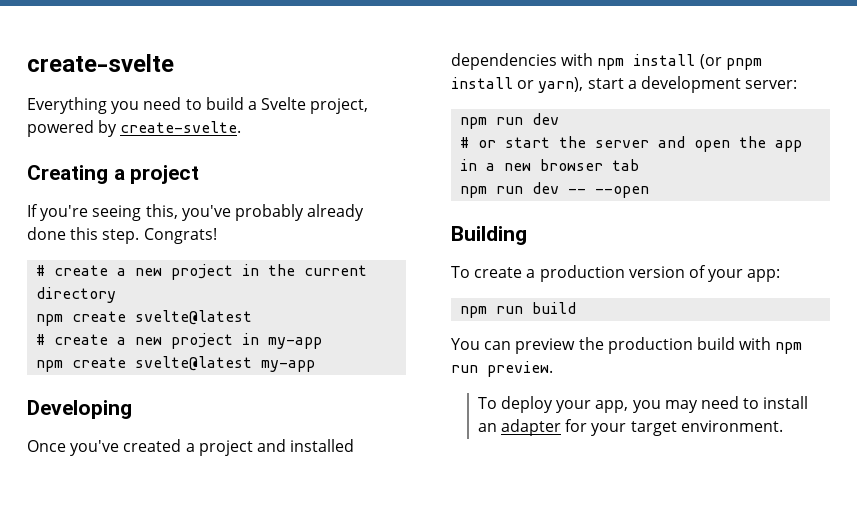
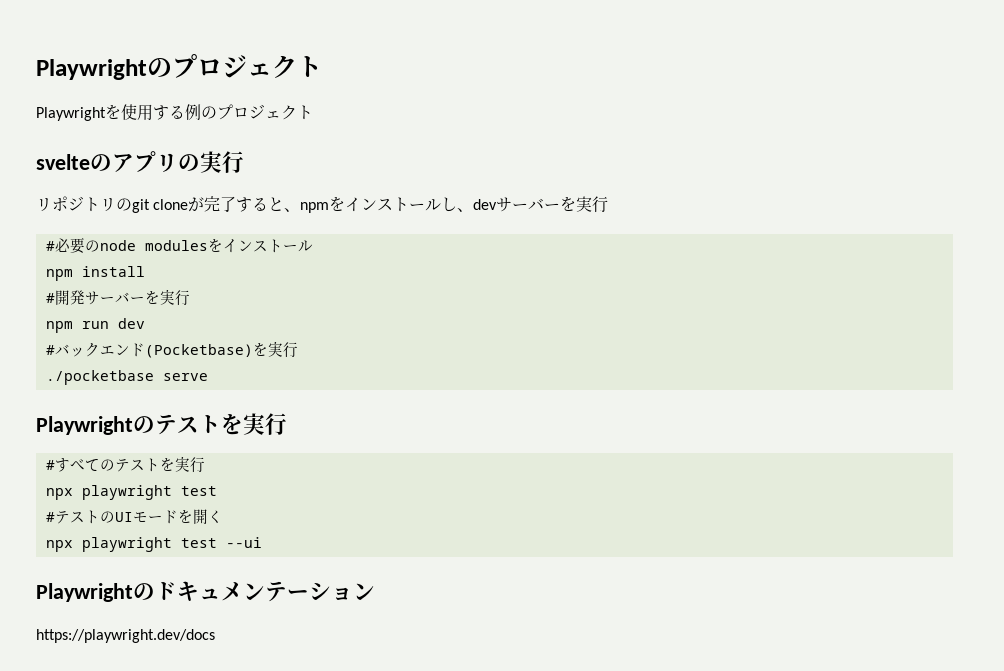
[27,54,174,72] [27,97,369,114] [27,120,242,137] [27,165,200,184] [27,204,365,221] [27,227,217,244] [36,264,368,280] [36,287,117,303] [36,310,253,326] [36,333,323,349] [36,356,316,372] [27,400,132,419] [27,439,355,456] [451,53,762,70] [451,76,798,93] [460,113,560,129] [460,136,803,152] [460,159,640,171] [460,182,650,198] [451,226,527,245] [451,265,781,282] [460,302,577,318] [451,337,803,354] [451,361,553,377] [477,396,809,413] [477,419,783,436] create-svelte // Everything you need to build a Svelte project, powered by create-svelte. // Creating a project // If you're seeing this, you've probably already done this step. Congrats! // # create a new project in the current directory // npm create svelte@latest // # create a new project in my-app // npm create svelte@latest my-app // Developing // Once you've created a project and installed dependencies with npm install (or pnpm install or yarn), start a development server: // npm run dev // # or start the server and open the app in a new browser tab // npm run dev -- --open // Building // To create a production version of your app: // npm run build // You can preview the production build with npm run preview. // To deploy your app, you may need to install an adapter for your target environment. -> [36,54,322,80] [36,104,313,121] [36,151,244,173] [36,196,609,213] [45,238,313,254] [45,266,145,281] [45,289,190,306] [45,318,145,333] [45,341,298,358] [45,370,208,385] [36,413,287,435] [45,456,205,473] [45,485,217,500] [45,509,223,524] [45,537,262,552] [36,581,375,602] [36,629,215,643] Playwrightのプロジェクト // Playwrightを使用する例のプロジェクト // svelteのアプリの実行 // リポジトリのgit cloneが完了すると、npmをインストールし、devサーバーを実行 // #必要のnode modulesをインストール // npm install // #開発サーバーを実行 // npm run dev // #バックエンド(Pocketbase)を実行 // ./pocketbase serve // Playwrightのテストを実行 // #すべてのテストを実行 // npx playwright test // #テストのUIモードを開く // npx playwright test --ui // Playwrightのドキュメンテーション // https://playwright.dev/docs

